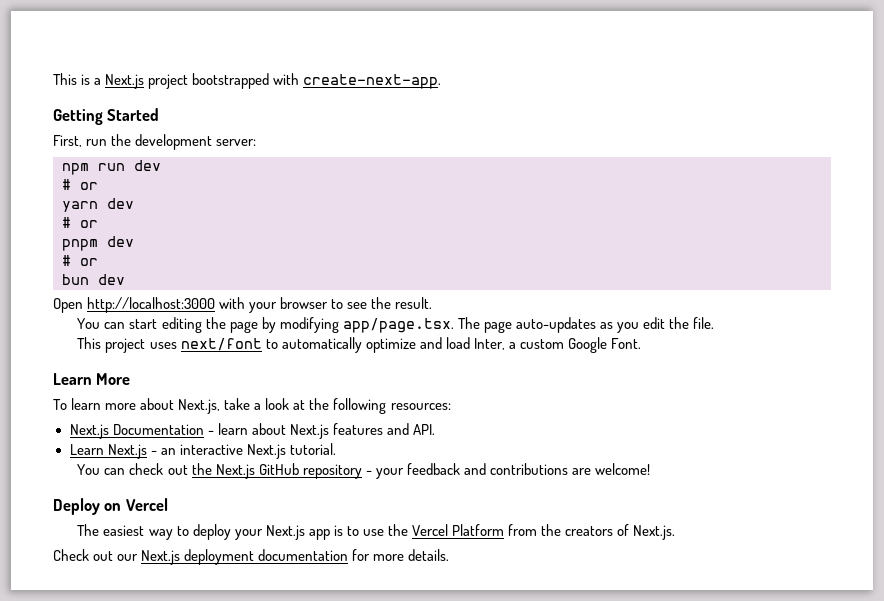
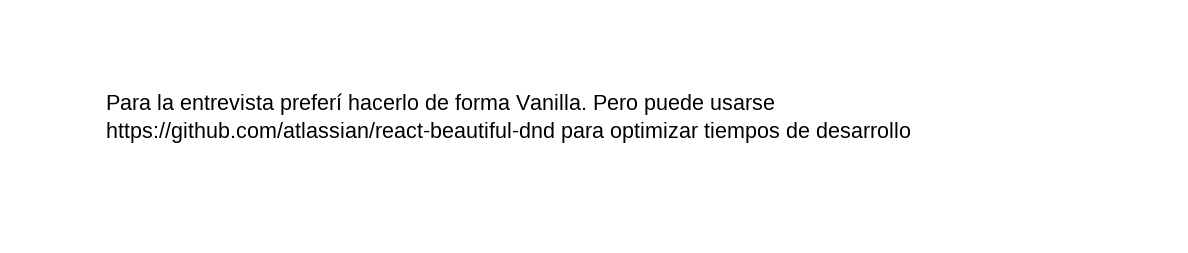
[53,73,442,89] [53,108,160,125] [53,134,257,150] [62,160,161,175] [62,179,98,190] [62,198,134,212] [62,217,98,228] [62,236,134,251] [62,255,98,266] [62,274,125,285] [53,297,433,313] [77,317,715,333] [77,337,642,353] [53,373,131,385] [53,398,451,414] [69,423,435,439] [69,443,336,459] [77,463,651,479] [53,498,168,515] [77,524,676,540] [53,549,450,565] This is a Next.js project bootstrapped with create-next-app. // Getting Started // First, run the development server: // npm run dev // # or // yarn dev // # or // pnpm dev // # or // bun dev // Open http://localhost:3000 with your browser to see the result. // You can start editing the page by modifying app/page.tsx. The page auto-updates as you edit the file. // This project uses next/font to automatically optimize and load Inter, a custom Google Font. // Learn More // To learn more about Next.js, take a look at the following resources: // Next.js Documentation - learn about Next.js features and API. // Learn Next.js - an interactive Next.js tutorial. // You can check out the Next.js GitHub repository - your feedback and contributions are welcome! // Deploy on Vercel // The easiest way to deploy your Next.js app is to use the Vercel Platform from the creators of Next.js. // Check out our Next.js deployment documentation for more details. -> [106,93,775,115] [106,122,911,143] Para la entrevista preferí hacerlo de forma Vanilla. Pero puede usarse https://github.com/atlassian/react-beautiful-dnd para optimizar tiempos de desarrollo

